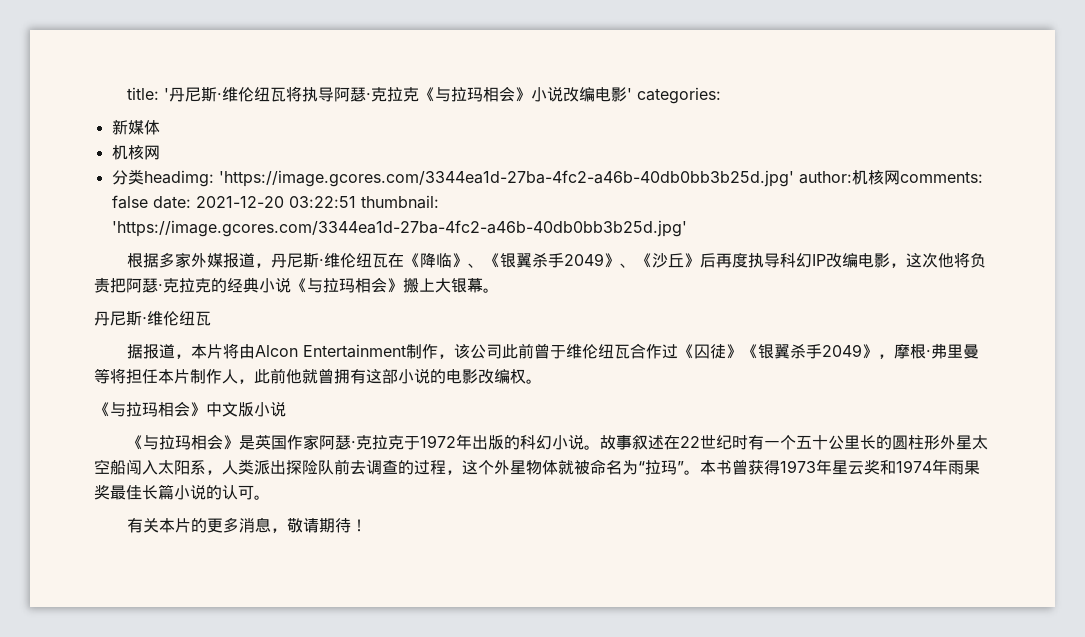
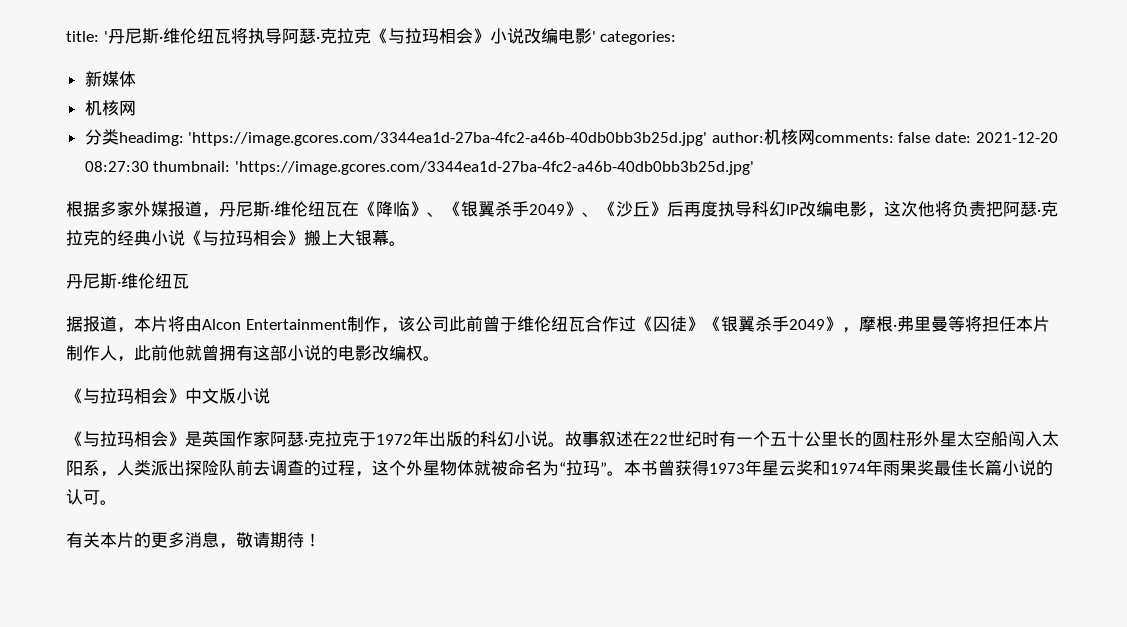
[288,196,356,208] 03:22:51 -> [84,161,149,172] 08:27:30

